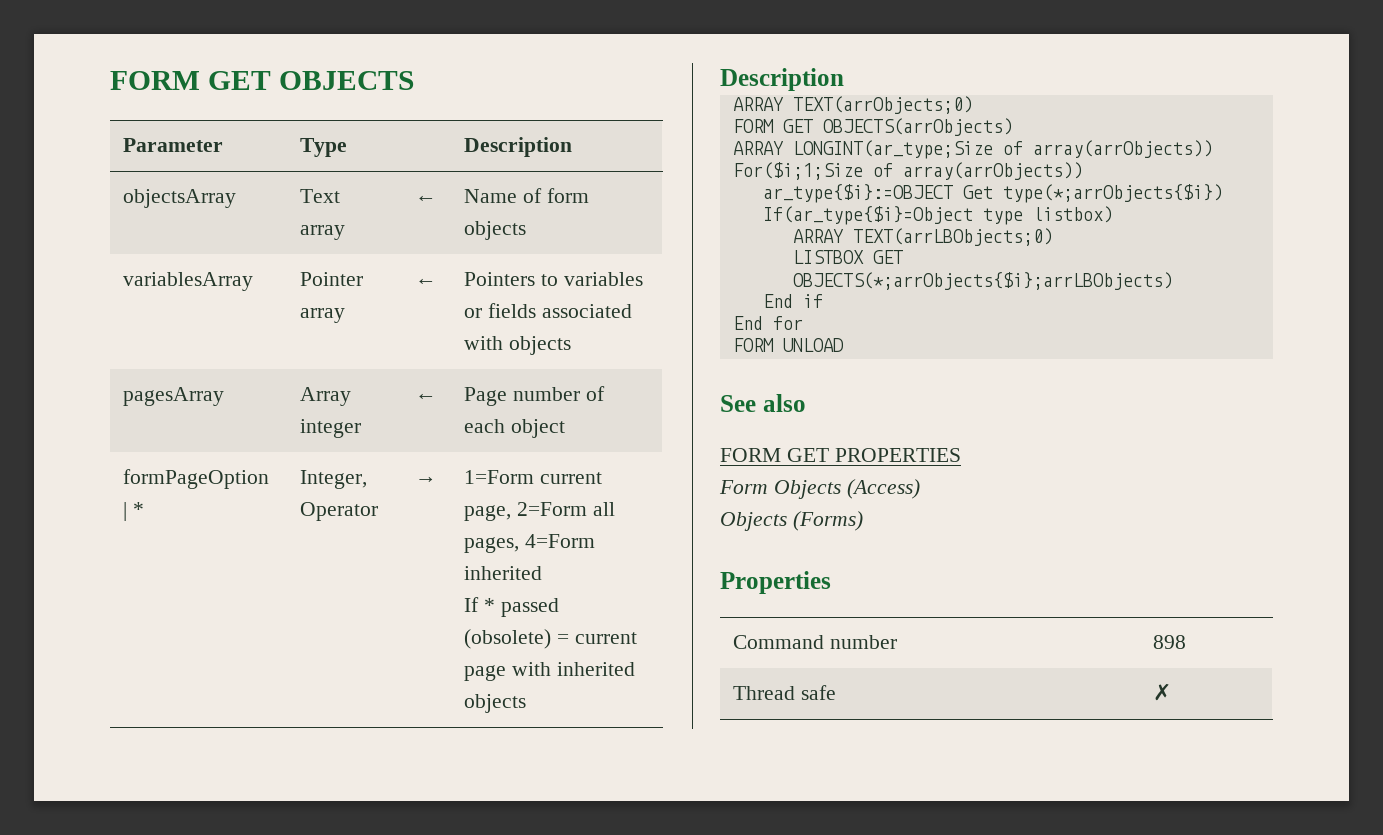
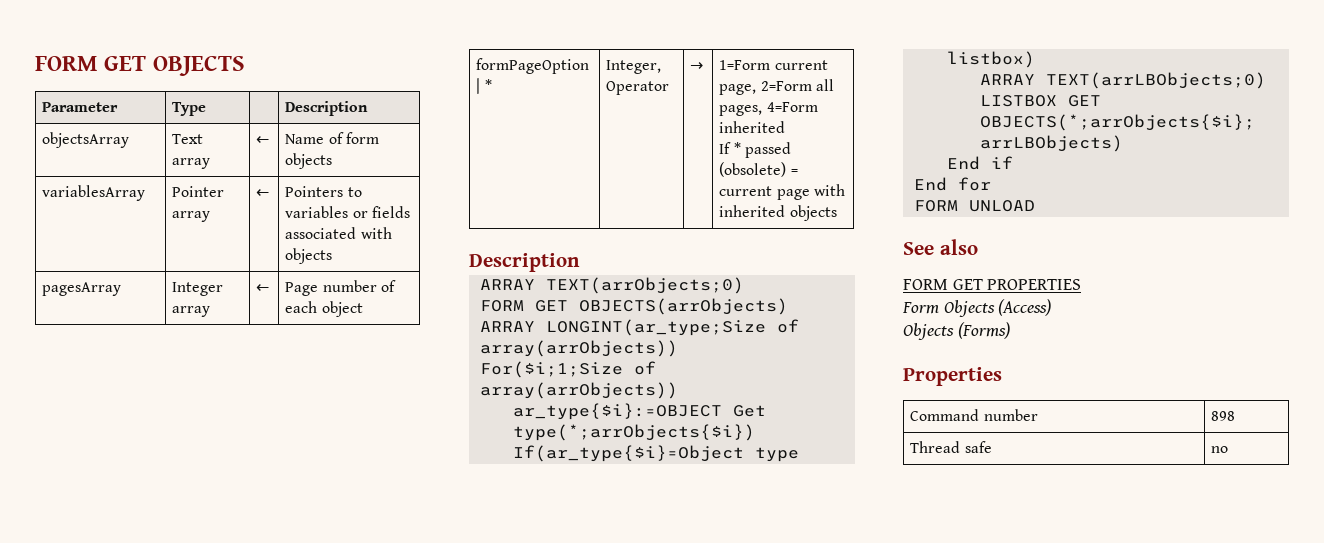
[300,387,352,406] [300,419,362,438] Array integer -> [172,282,224,296] [172,306,211,317] Integer array
[1153,683,1172,701] ✗ -> [1211,446,1229,453] no

